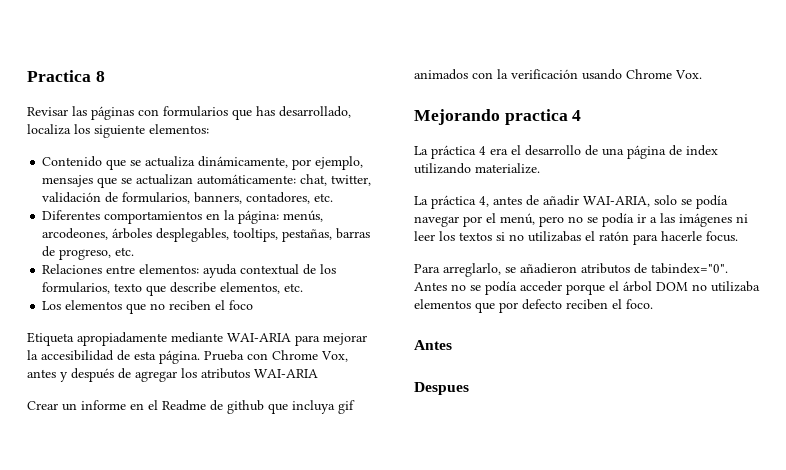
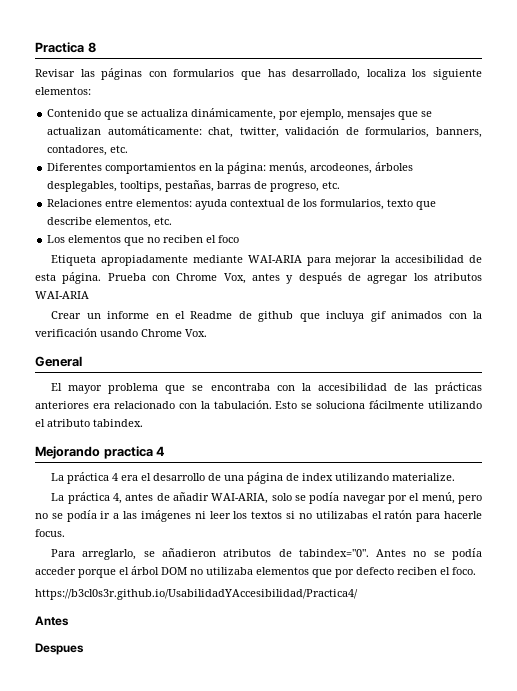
(702, 74) none -> [35,356,82,367] [51,382,482,394] [35,400,482,409] [35,419,143,427] // General // El mayor problema que se encontraba con la accesibilidad de las prácticas anteriores era relacionado con la tabulación. Esto se soluciona fácilmente utilizando el atributo tabindex.
(653, 304) none -> [35,589,358,600] // https://b3cl0s3r.github.io/UsabilidadYAccesibilidad/Practica4/

